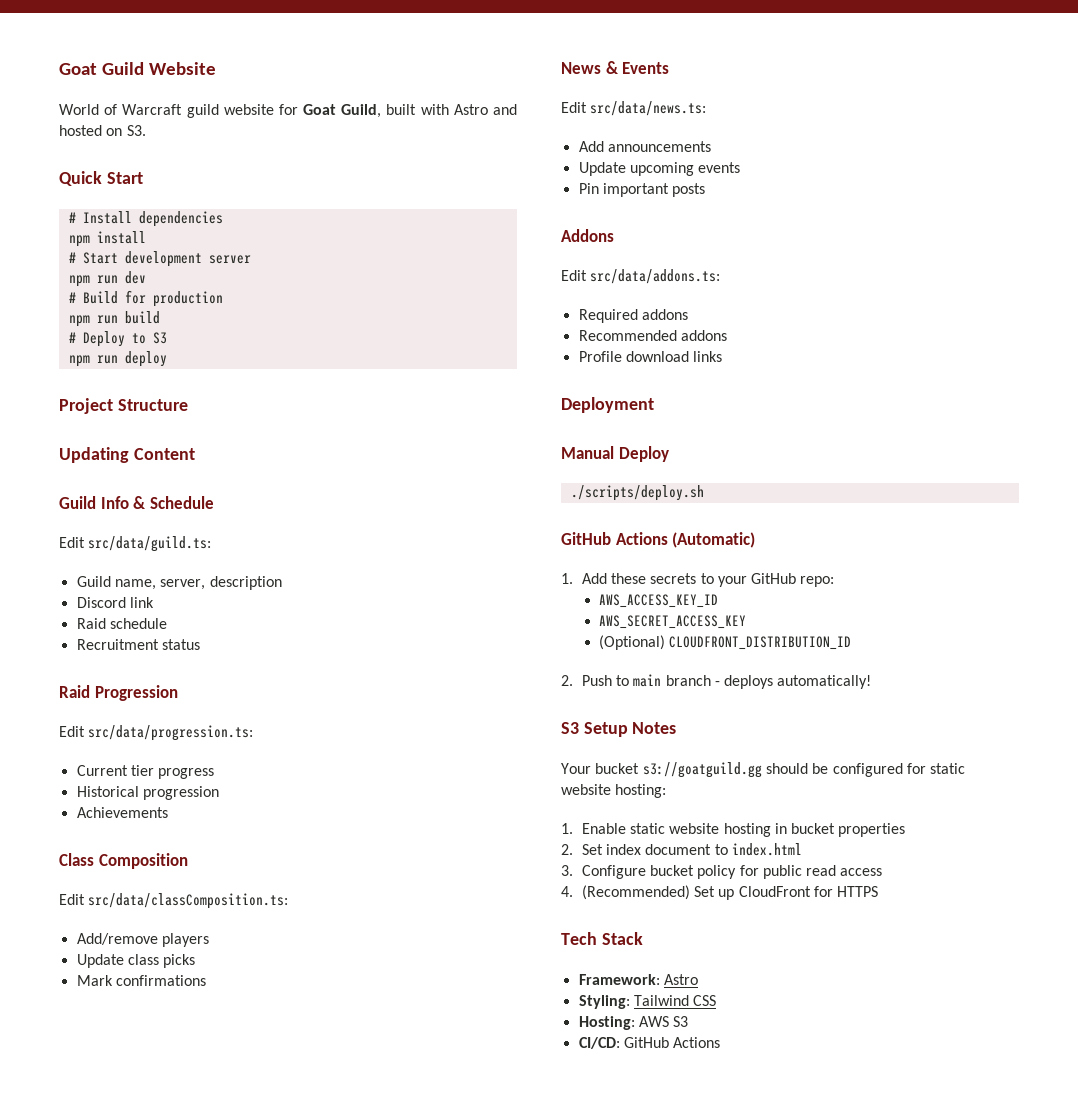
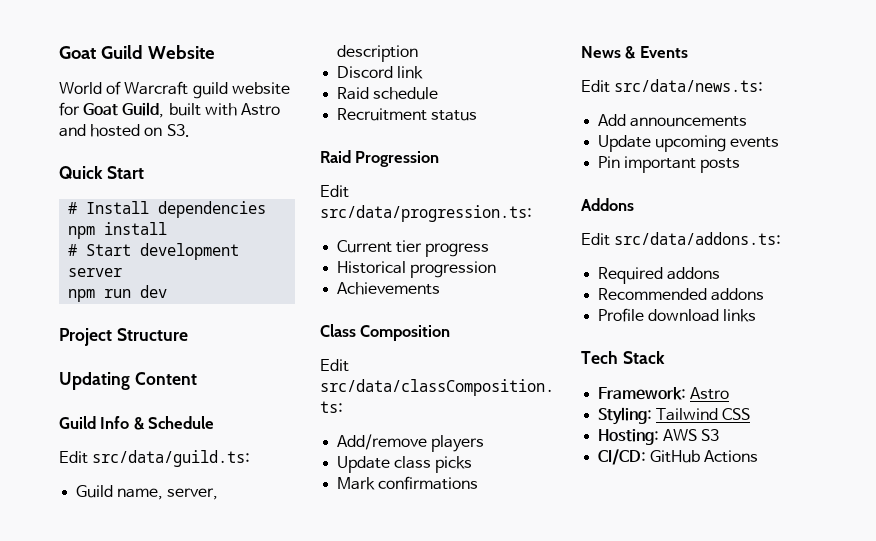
[68,290,223,307] [68,311,160,327] [68,331,167,347] [68,351,167,367] // # Build for production // npm run build // # Deploy to S3 // npm run deploy -> (168, 291) none
[561,397,654,413] [561,446,669,462] [570,485,704,501] [561,532,756,548] [561,573,835,587] [599,594,719,608] [599,615,747,629] [599,635,852,650] [561,674,872,689] [561,722,677,737] [561,762,966,778] [561,784,667,798] [561,823,906,837] [561,843,802,856] [561,865,883,879] [561,885,879,900] // Deployment // Manual Deploy // ./scripts/deploy.sh // GitHub Actions (Automatic) // 1. Add these secrets to your GitHub repo: // AWS_ACCESS_KEY_ID // AWS_SECRET_ACCESS_KEY // (Optional) CLOUDFRONT_DISTRIBUTION_ID // 2. Push to main branch - deploys automatically! // S3 Setup Notes // Your bucket s3://goatguild.gg should be configured for static website hosting: // 1. Enable static website hosting in bucket properties // 2. Set index document to index.html // 3. Configure bucket policy for public read access // 4. (Recommended) Set up CloudFront for HTTPS -> (757, 315) none

